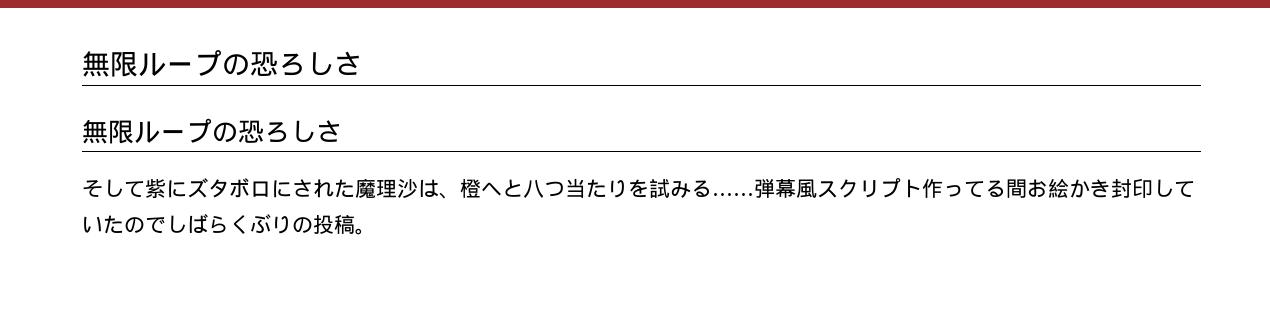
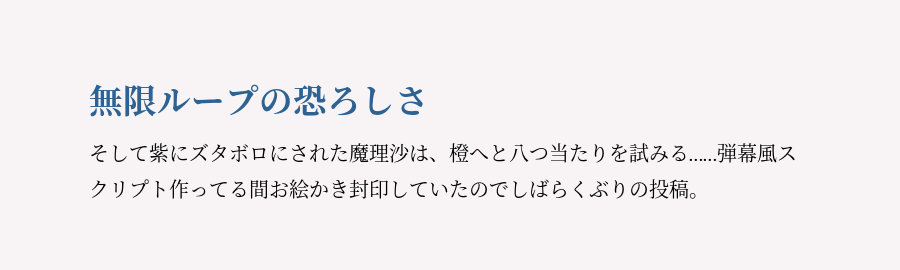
[82,50,362,77] [82,118,342,144] 無限ループの恐ろしさ // 無限ループの恐ろしさ -> [89,84,429,119] 無限ループの恐ろしさ

